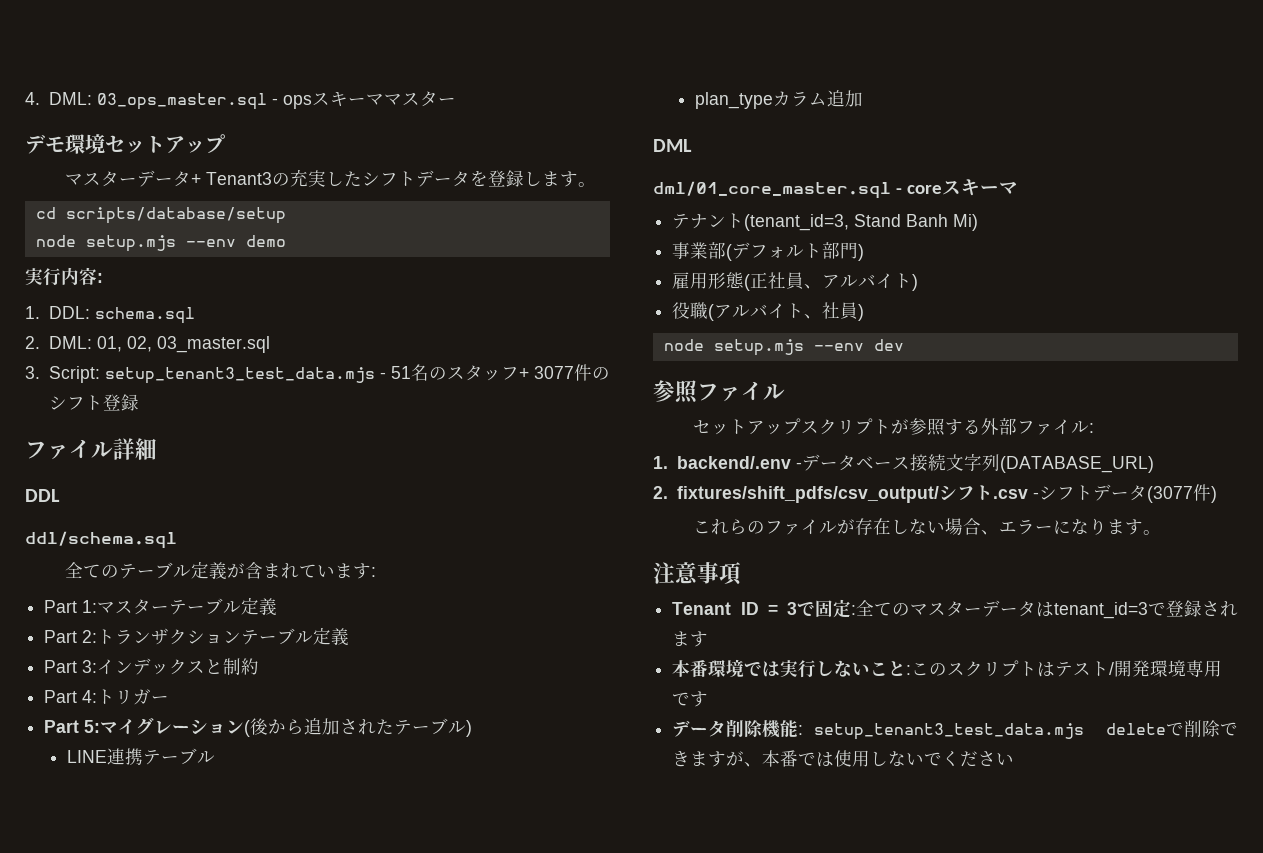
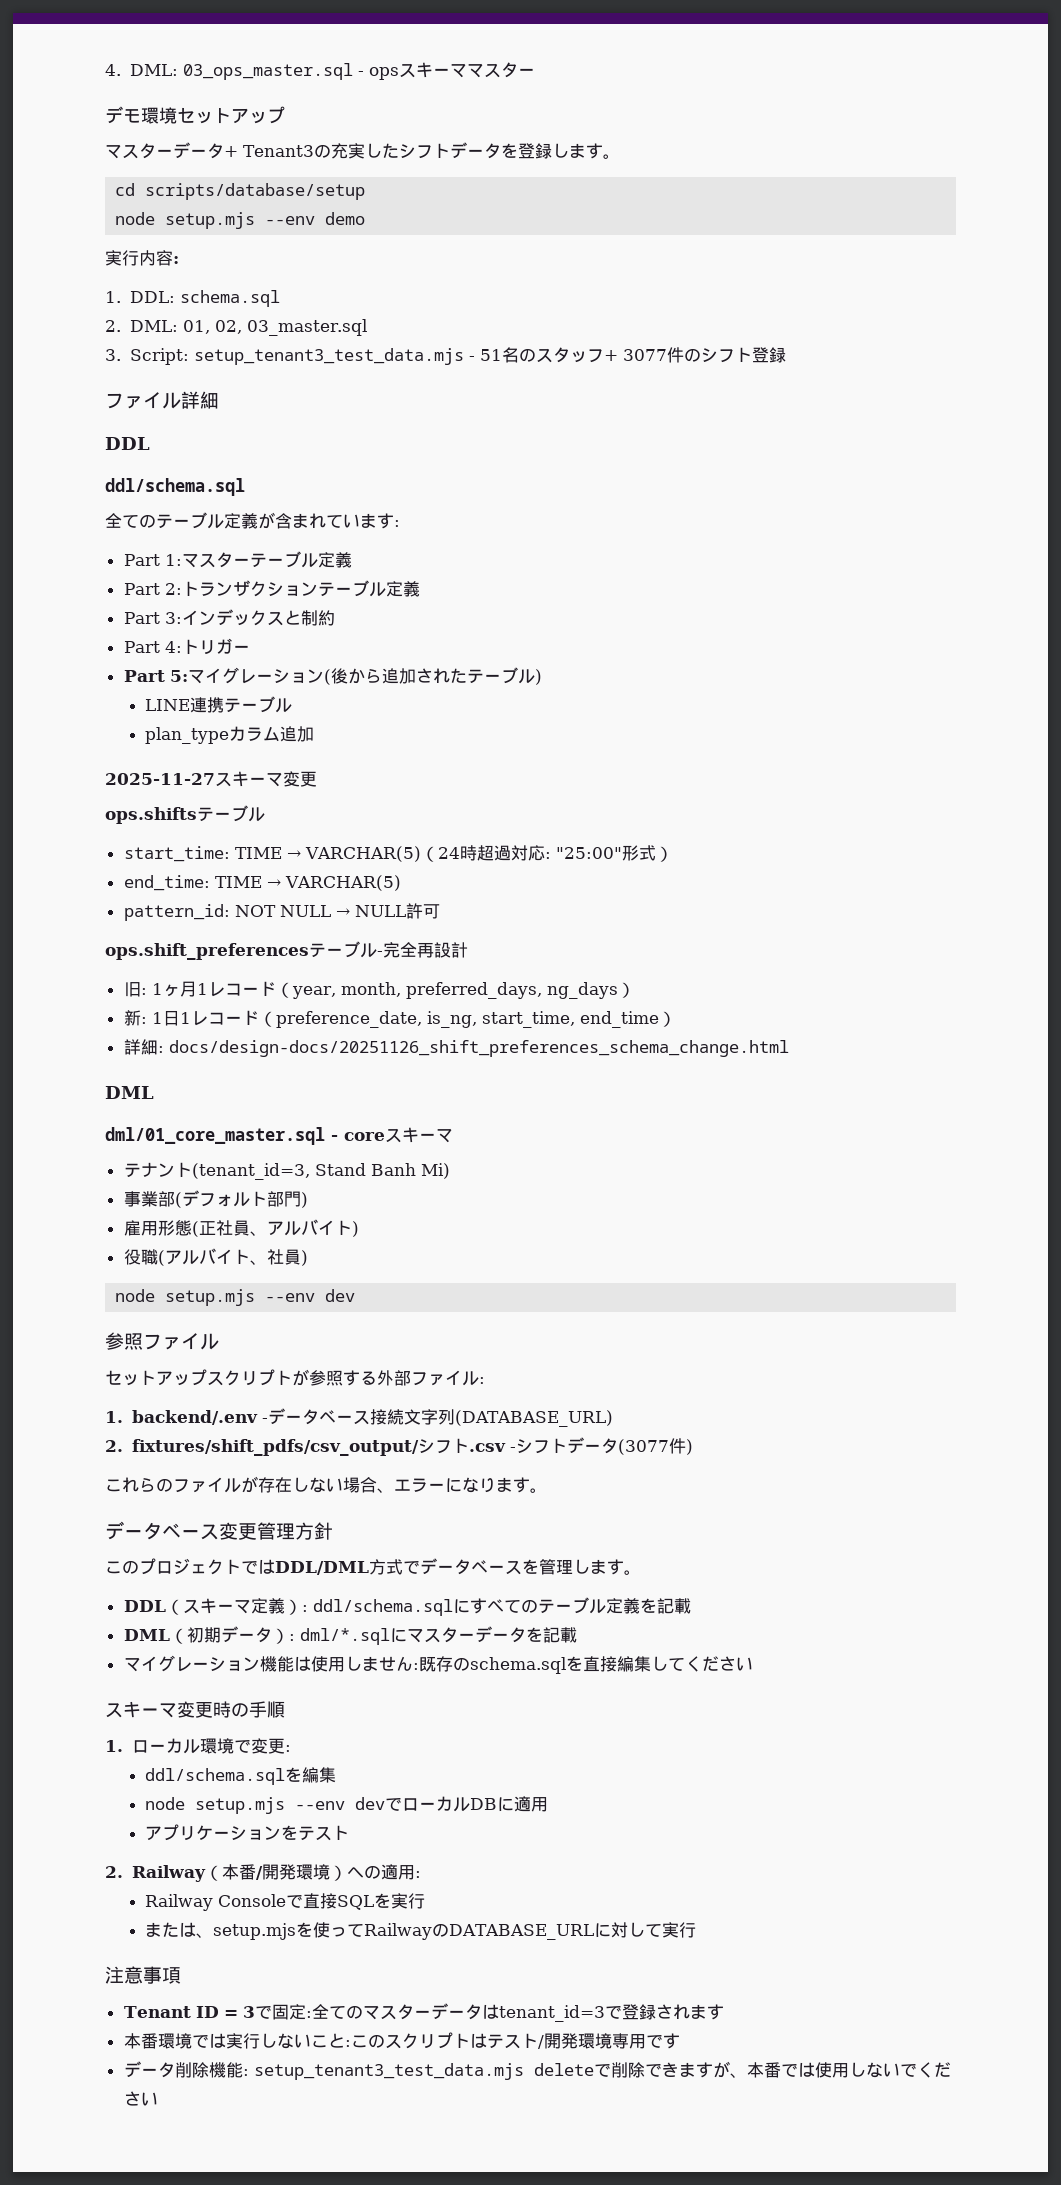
(863, 98) none -> [105,771,317,787] [105,805,265,824] [123,845,673,862] [123,875,401,891] [123,903,440,921] [105,941,468,960] [123,981,635,999] [123,1010,676,1028] [123,1039,789,1057] // 2025-11-27スキーマ変更 // ops.shiftsテーブル // start_time: TIME → VARCHAR(5)（24時超過対応: "25:00"形式） // end_time: TIME → VARCHAR(5) // pattern_id: NOT NULL → NULL許可 // ops.shift_preferencesテーブル-完全再設計 // 旧: 1ヶ月1レコード（year, month, preferred_days, ng_days） // 新: 1日1レコード（preference_date, is_ng, start_time, end_time） // 詳細: docs/design-docs/20251126_shift_preferences_schema_change.html
(1161, 532) none -> [105,1521,333,1540] [105,1558,641,1575] [123,1597,691,1616] [123,1626,577,1645] [123,1655,753,1674] [105,1701,285,1718] [105,1738,291,1754] [145,1767,337,1785] [145,1796,549,1814] [145,1824,350,1841] [105,1864,421,1882] [145,1893,426,1911] [145,1922,696,1940] // データベース変更管理方針 // このプロジェクトではDDL/DML方式でデータベースを管理します。 // DDL（スキーマ定義）: ddl/schema.sqlにすべてのテーブル定義を記載 // DML（初期データ）: dml/*.sqlにマスターデータを記載 // マイグレーション機能は使用しません:既存のschema.sqlを直接編集してください // スキーマ変更時の手順 // 1.ローカル環境で変更: // ddl/schema.sqlを編集 // node setup.mjs --env devでローカルDBに適用 // アプリケーションをテスト // 2. Railway（本番/開発環境）への適用: // Railway Consoleで直接SQLを実行 // または、setup.mjsを使ってRailwayのDATABASE_URLに対して実行

